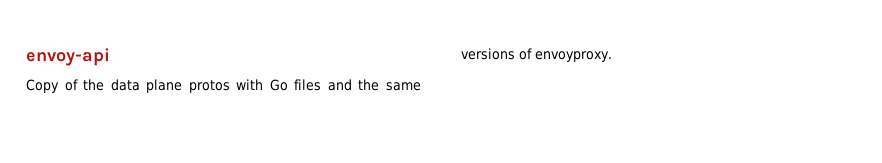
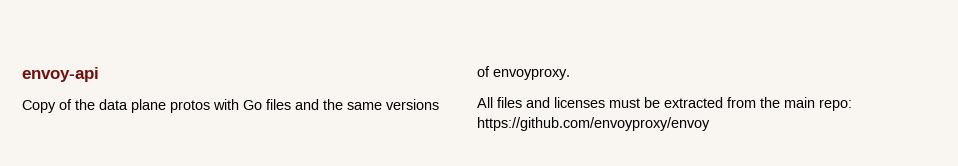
(612, 56) none -> [477,97,852,111] [477,117,710,131] // All files and licenses must be extracted from the main repo: https://github.com/envoyproxy/envoy

